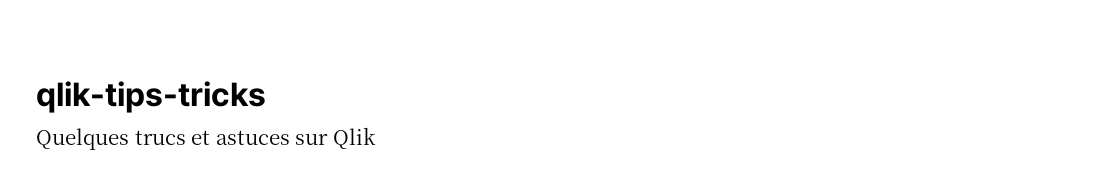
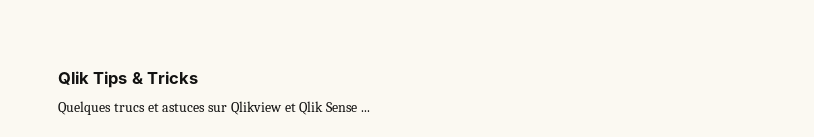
[36,81,266,113] qlik-tips-tricks -> [58,71,199,88] Qlik Tips & Tricks
[332,127,376,149] Qlik -> [230,101,371,115] Qlikview et Qlik Sense ...

